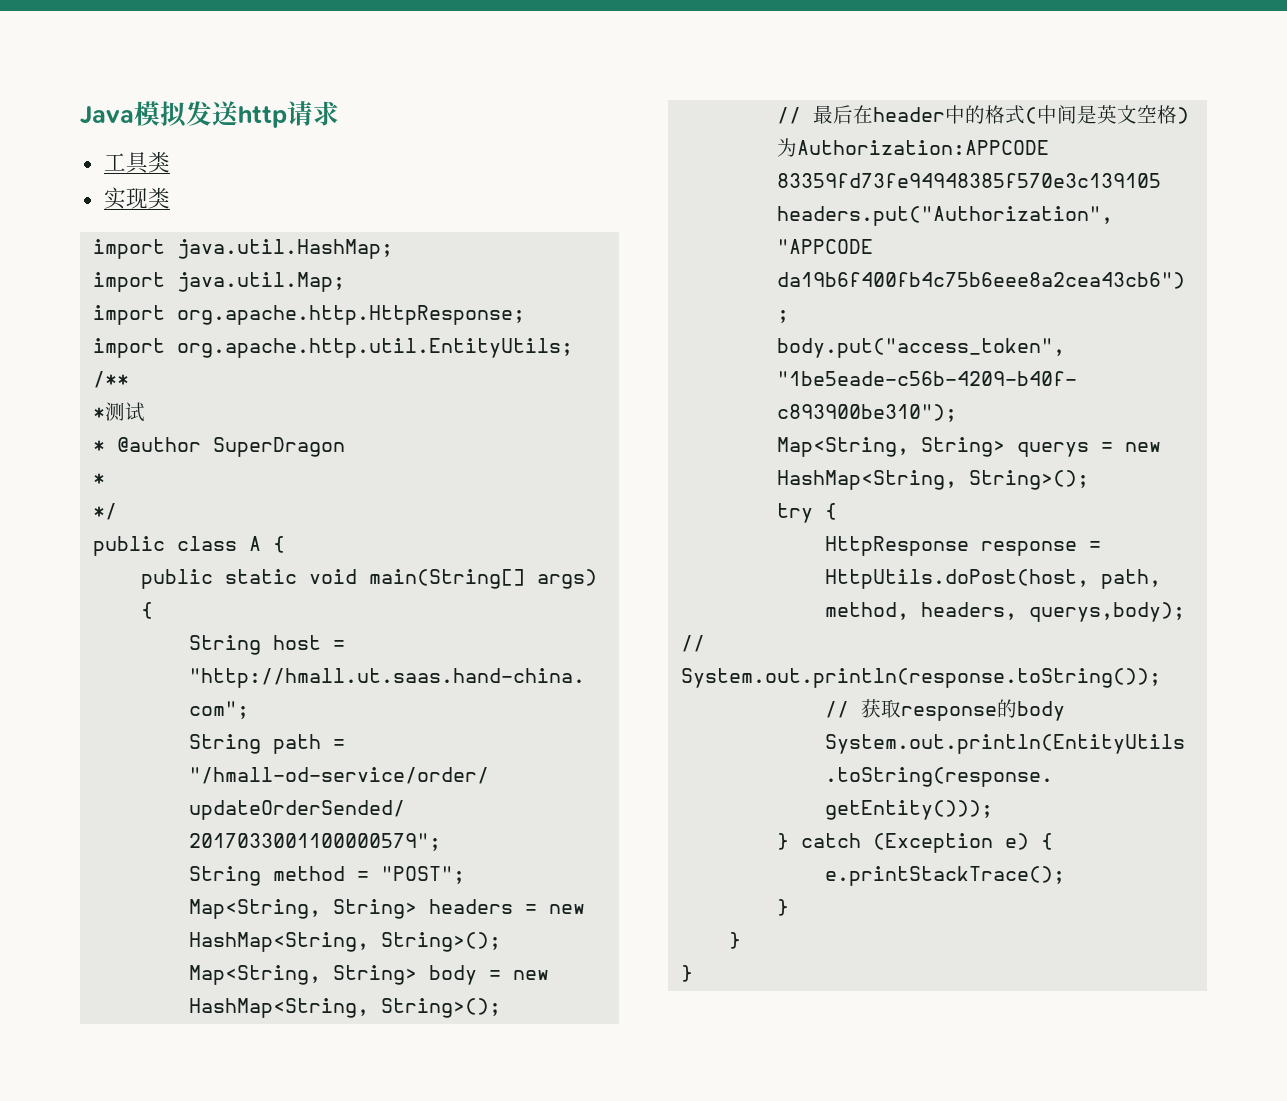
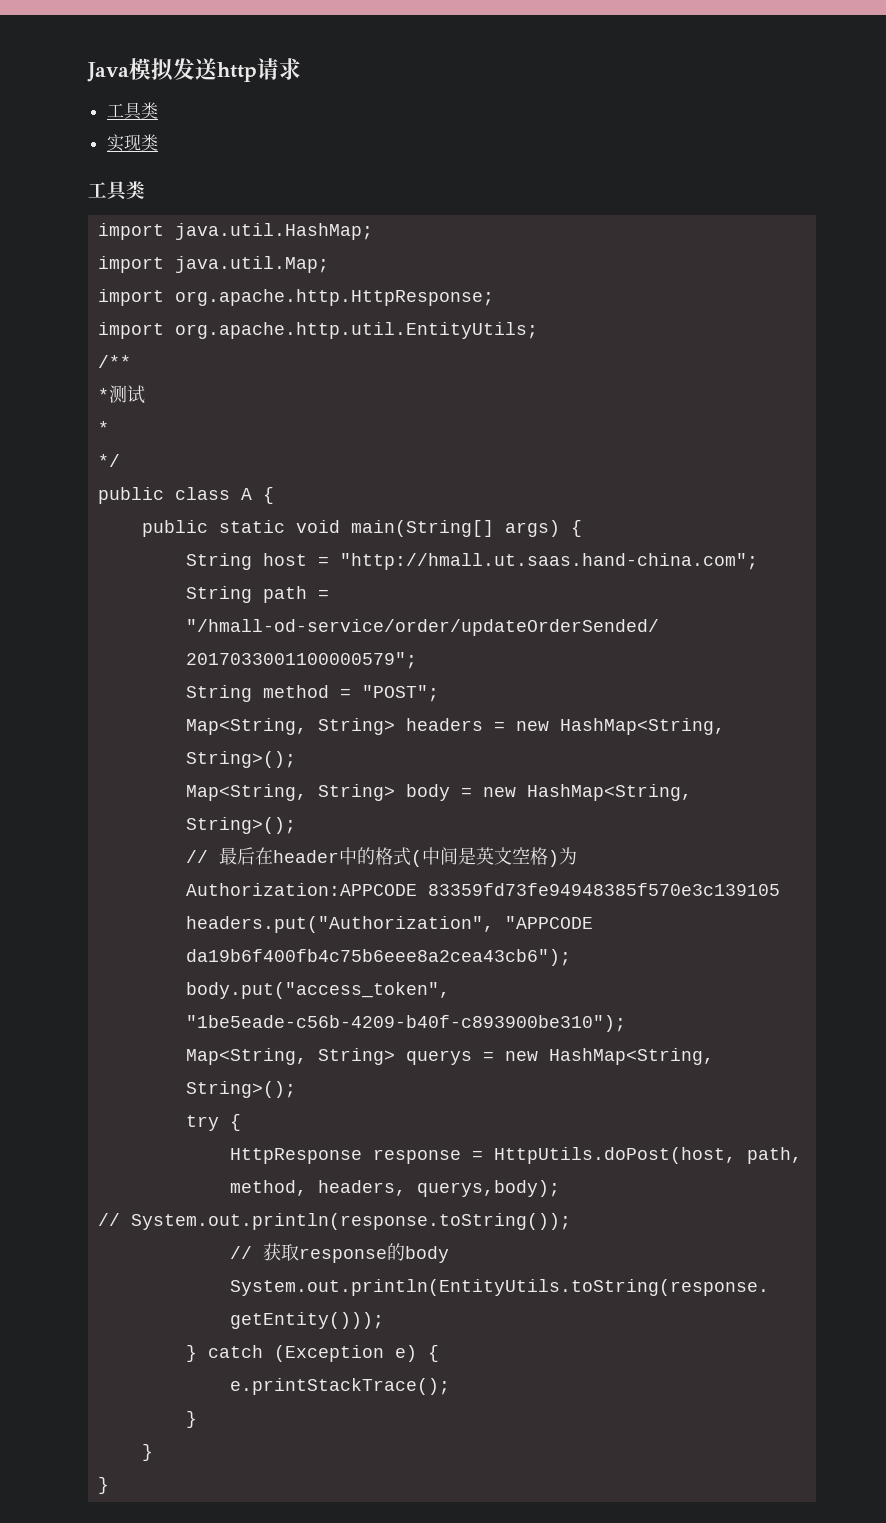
(170, 198) none -> [88,181,145,201] // 工具类
[92,437,345,457] // * @author SuperDragon -> (146, 394) none

